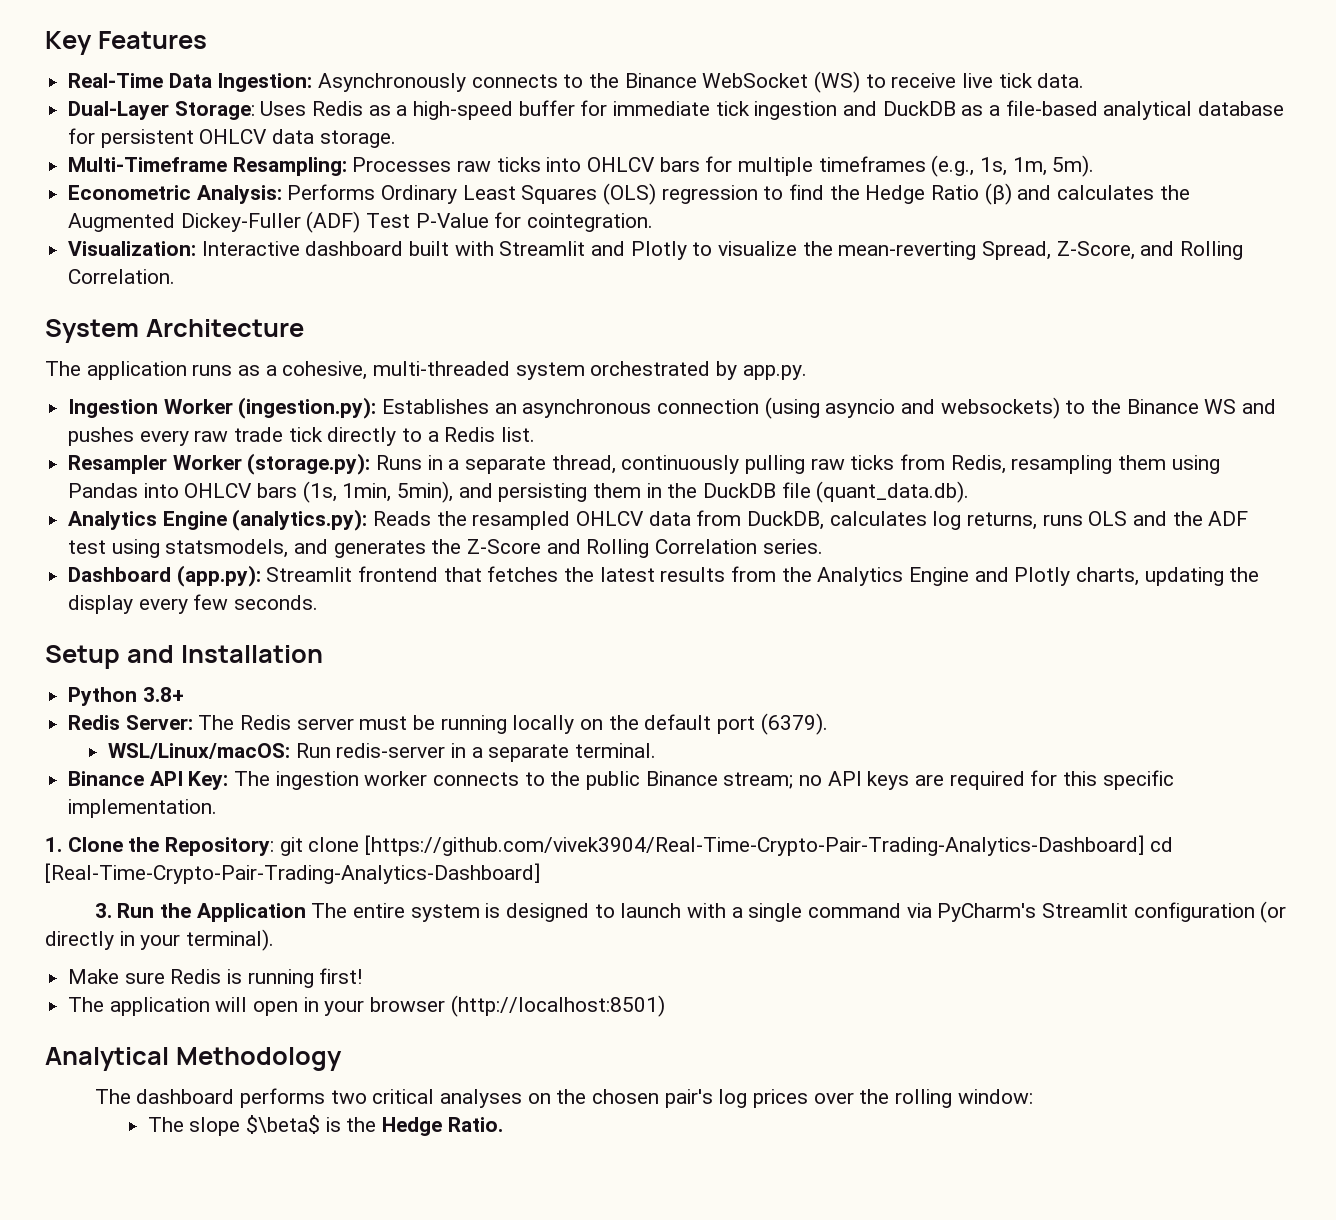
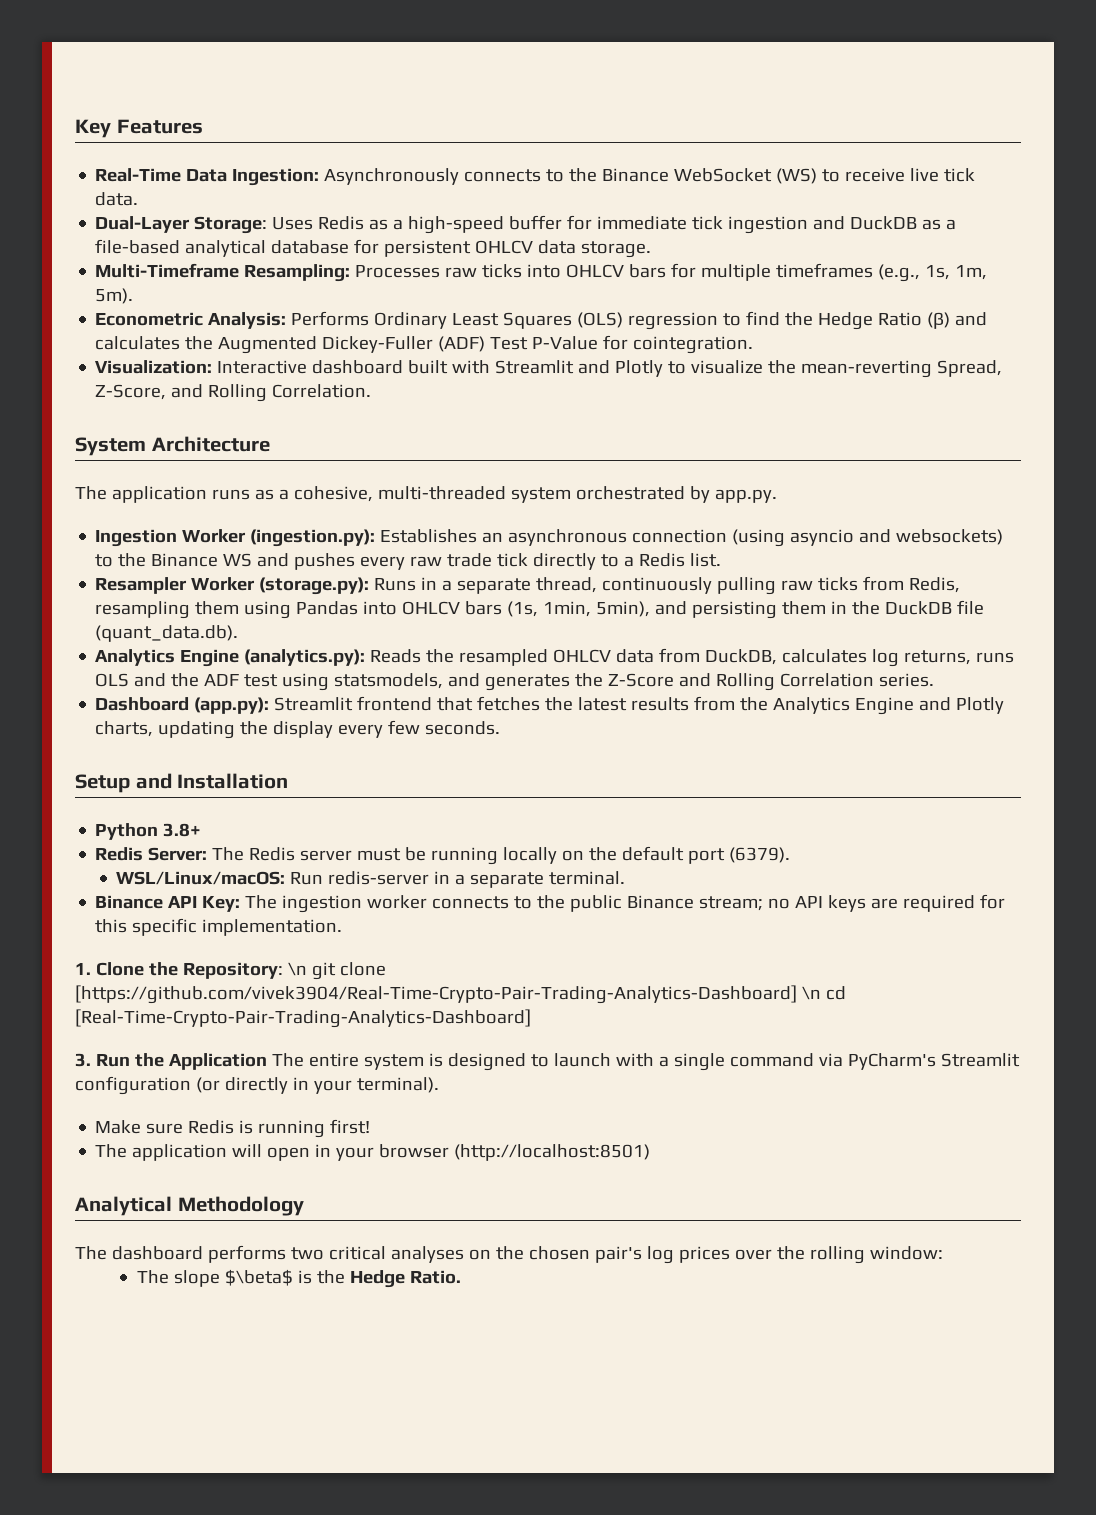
(275, 846) none -> [287,962,307,976] \n
(1145, 845) none -> [801,986,821,1000] \n

